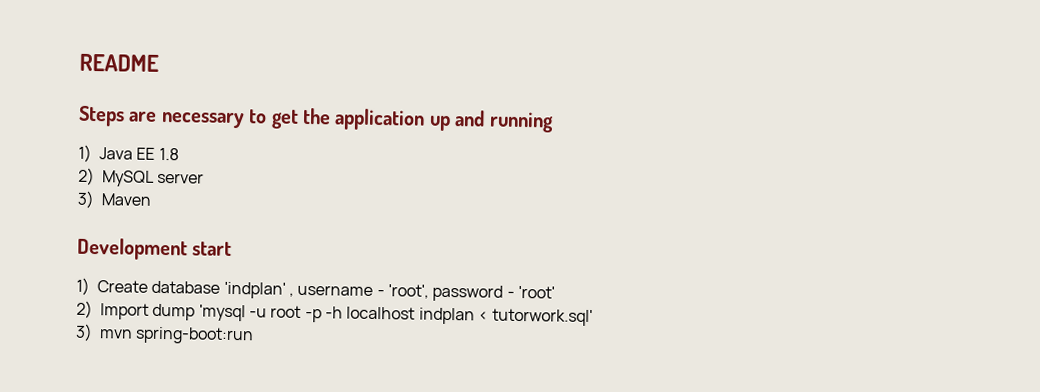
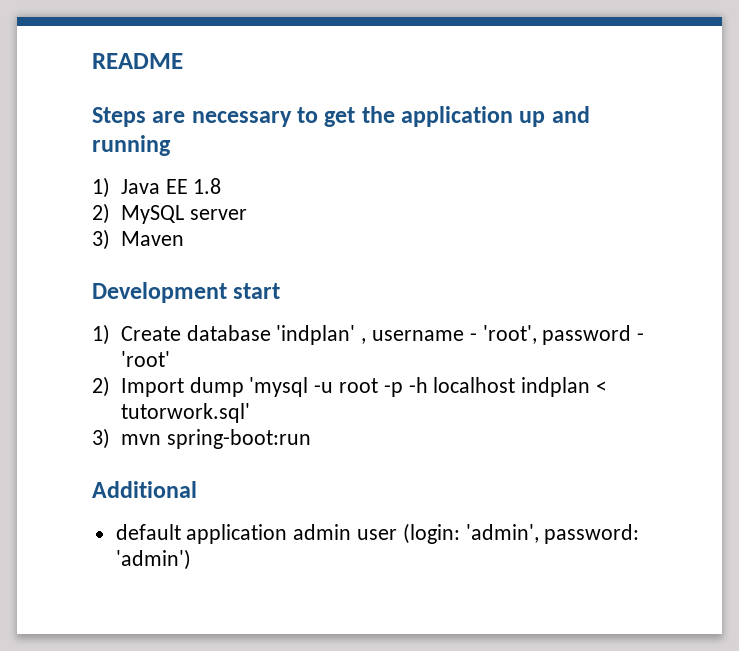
(255, 335) none -> [92,481,197,498] [115,523,640,544] [115,549,191,570] // Additional // default application admin user (login: 'admin', password: 'admin')

